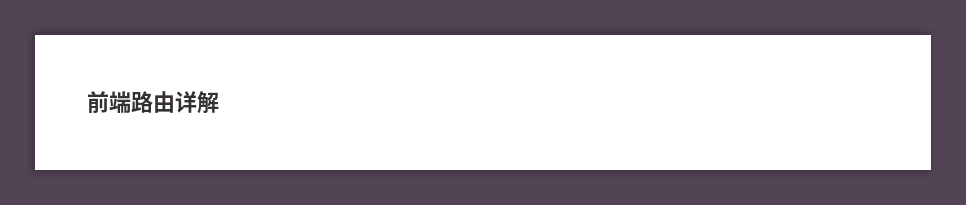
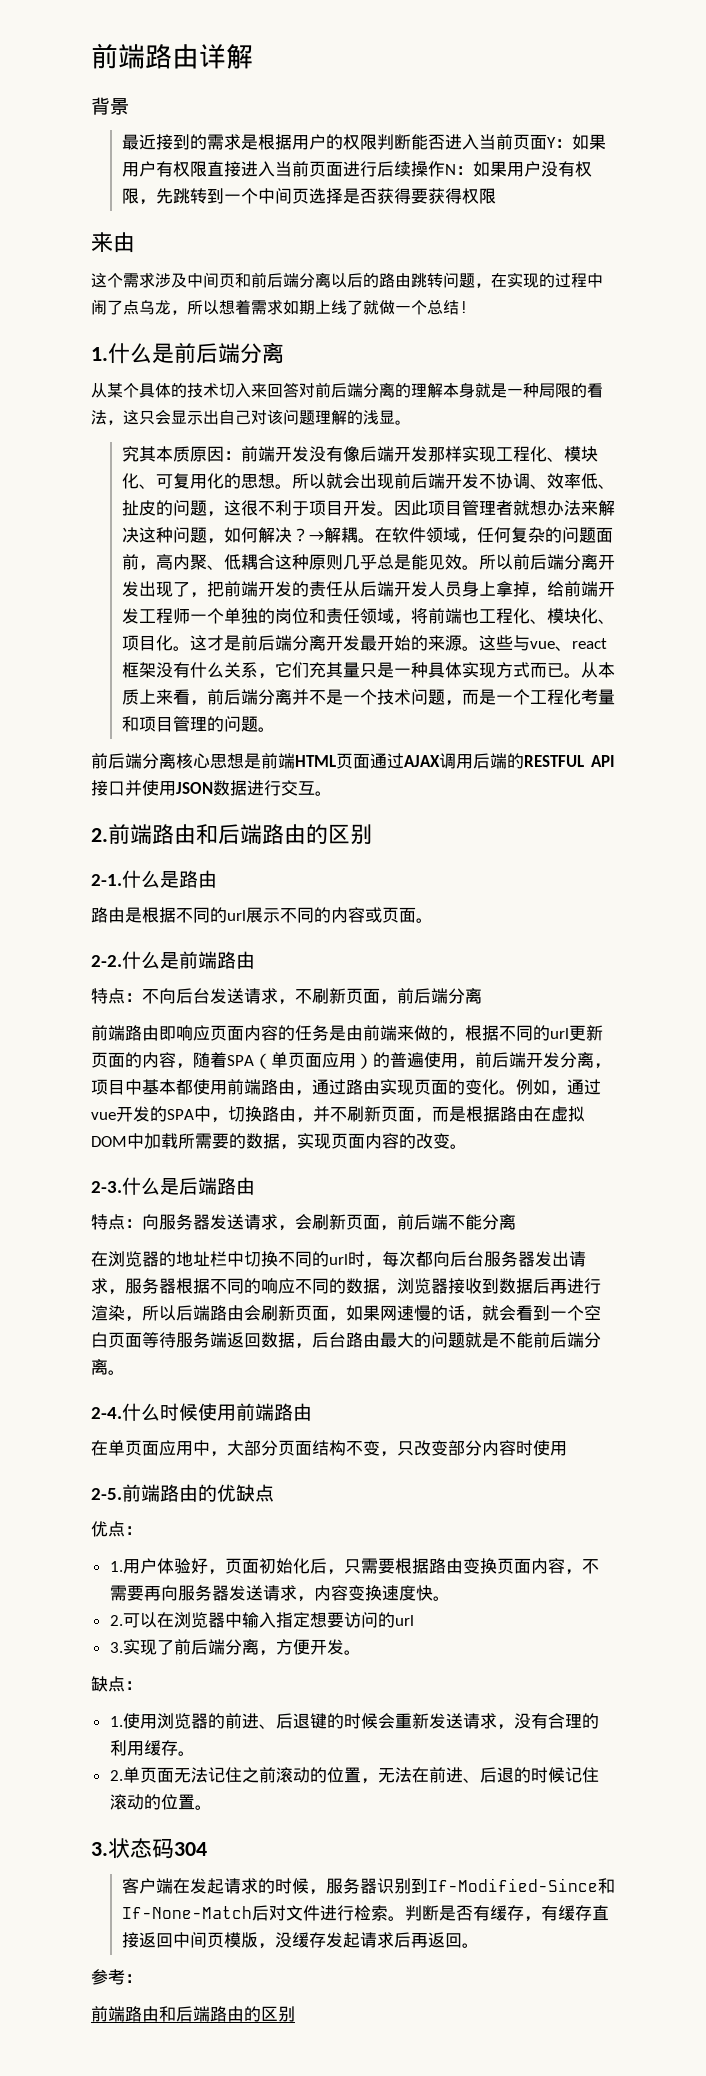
(219, 102) none -> [91,97,129,115] [121,134,606,150] [121,161,592,177] [121,188,496,205] [91,232,135,253] [91,272,603,288] [91,299,469,315] [91,342,284,364] [91,382,603,398] [91,409,411,425] [121,446,598,462] [121,473,615,489] [121,500,615,517] [121,527,613,544] [121,554,615,571] [121,581,615,598] [121,608,615,625] [121,635,607,651] [121,662,615,679] [121,689,615,706] [121,716,275,732] [91,753,615,769] [91,780,332,796] [91,823,372,845] [91,870,217,888] [91,907,433,923] [91,951,255,969] [91,988,482,1005] [91,1025,603,1042] [91,1052,611,1069] [91,1079,601,1096] [91,1106,585,1123] [91,1133,467,1150] [91,1177,255,1195] [91,1214,516,1231] [91,1251,586,1268] [91,1278,601,1295] [91,1305,601,1322] [91,1332,601,1349] [91,1359,125,1375] [91,1403,312,1421] [91,1440,567,1457] [91,1484,274,1502] [91,1521,142,1537] [109,1558,599,1575] [109,1585,450,1602] [109,1612,414,1628] [109,1639,361,1656] [91,1676,142,1692] [109,1713,599,1730] [109,1740,195,1756] [109,1767,599,1784] [109,1794,212,1810] [91,1838,207,1859] [121,1878,615,1895] [121,1905,609,1922] [121,1932,479,1949] [91,1969,142,1985] [91,2006,295,2022] // 背景 // 最近接到的需求是根据用户的权限判断能否进入当前页面Y：如果用户有权限直接进入当前页面进行后续操作N：如果用户没有权限，先跳转到一个中间页选择是否获得要获得权限 // 来由 // 这个需求涉及中间页和前后端分离以后的路由跳转问题，在实现的过程中闹了点乌龙，所以想着需求如期上线了就做一个总结! // 1.什么是前后端分离 // 从某个具体的技术切入来回答对前后端分离的理解本身就是一种局限的看法，这只会显示出自己对该问题理解的浅显。 // 究其本质原因：前端开发没有像后端开发那样实现工程化、模块化、可复用化的思想。所以就会出现前后端开发不协调、效率低、扯皮的问题，这很不利于项目开发。因此项目管理者就想办法来解决这种问题，如何解决？→解耦。在软件领域，任何复杂的问题面前，高内聚、低耦合这种原则几乎总是能见效。所以前后端分离开发出现了，把前端开发的责任从后端开发人员身上拿掉，给前端开发工程师一个单独的岗位和责任领域，将前端也工程化、模块化、项目化。这才是前后端分离开发最开始的来源。这些与vue、react框架没有什么关系，它们充其量只是一种具体实现方式而已。从本质上来看，前后端分离并不是一个技术问题，而是一个工程化考量和项目管理的问题。 // 前后端分离核心思想是前端HTML页面通过AJAX调用后端的RESTFUL API接口并使用JSON数据进行交互。 // 2.前端路由和后端路由的区别 // 2-1.什么是路由 // 路由是根据不同的url展示不同的内容或页面。 // 2-2.什么是前端路由 // 特点：不向后台发送请求，不刷新页面，前后端分离 // 前端路由即响应页面内容的任务是由前端来做的，根据不同的url更新页面的内容，随着SPA（单页面应用）的普遍使用，前后端开发分离，项目中基本都使用前端路由，通过路由实现页面的变化。例如，通过vue开发的SPA中，切换路由，并不刷新页面，而是根据路由在虚拟DOM中加载所需要的数据，实现页面内容的改变。 // 2-3.什么是后端路由 // 特点：向服务器发送请求，会刷新页面，前后端不能分离 // 在浏览器的地址栏中切换不同的url时，每次都向后台服务器发出请求，服务器根据不同的响应不同的数据，浏览器接收到数据后再进行渲染，所以后端路由会刷新页面，如果网速慢的话，就会看到一个空白页面等待服务端返回数据，后台路由最大的问题就是不能前后端分离。 // 2-4.什么时候使用前端路由 // 在单页面应用中，大部分页面结构不变，只改变部分内容时使用 // 2-5.前端路由的优缺点 // 优点： // 1.用户体验好，页面初始化后，只需要根据路由变换页面内容，不需要再向服务器发送请求，内容变换速度快。 // 2.可以在浏览器中输入指定想要访问的url // 3.实现了前后端分离，方便开发。 // 缺点： // 1.使用浏览器的前进、后退键的时候会重新发送请求，没有合理的利用缓存。 // 2.单页面无法记住之前滚动的位置，无法在前进、后退的时候记住滚动的位置。 // 3.状态码304 // 客户端在发起请求的时候，服务器识别到If-Modified-Since和If-None-Match后对文件进行检索。判断是否有缓存，有缓存直接返回中间页模版，没缓存发起请求后再返回。 // 参考： // 前端路由和后端路由的区别

